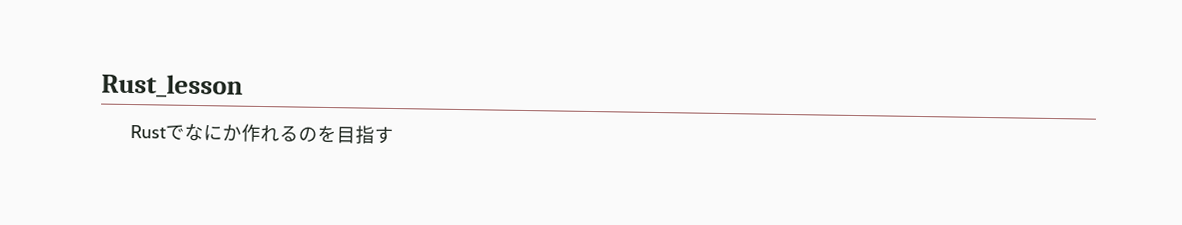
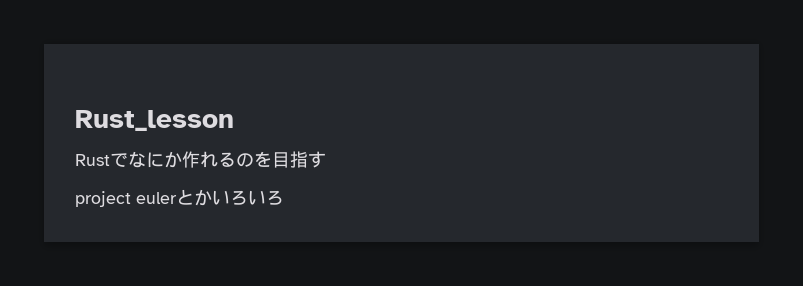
(394, 135) none -> [75,189,284,207] // project eulerとかいろいろ

